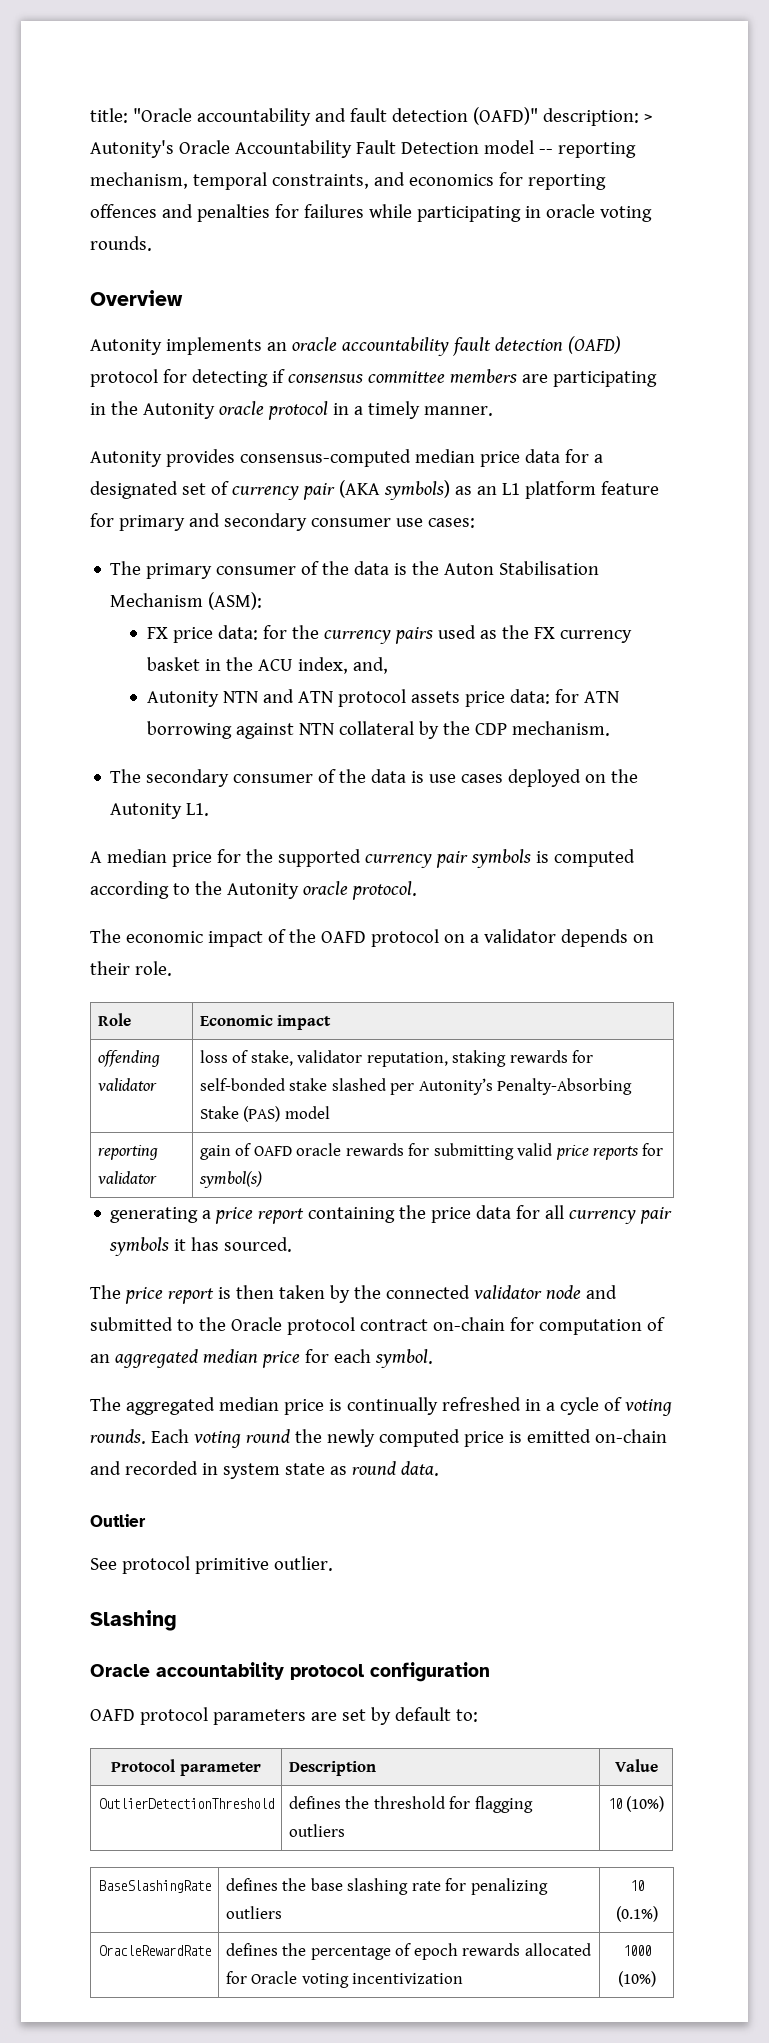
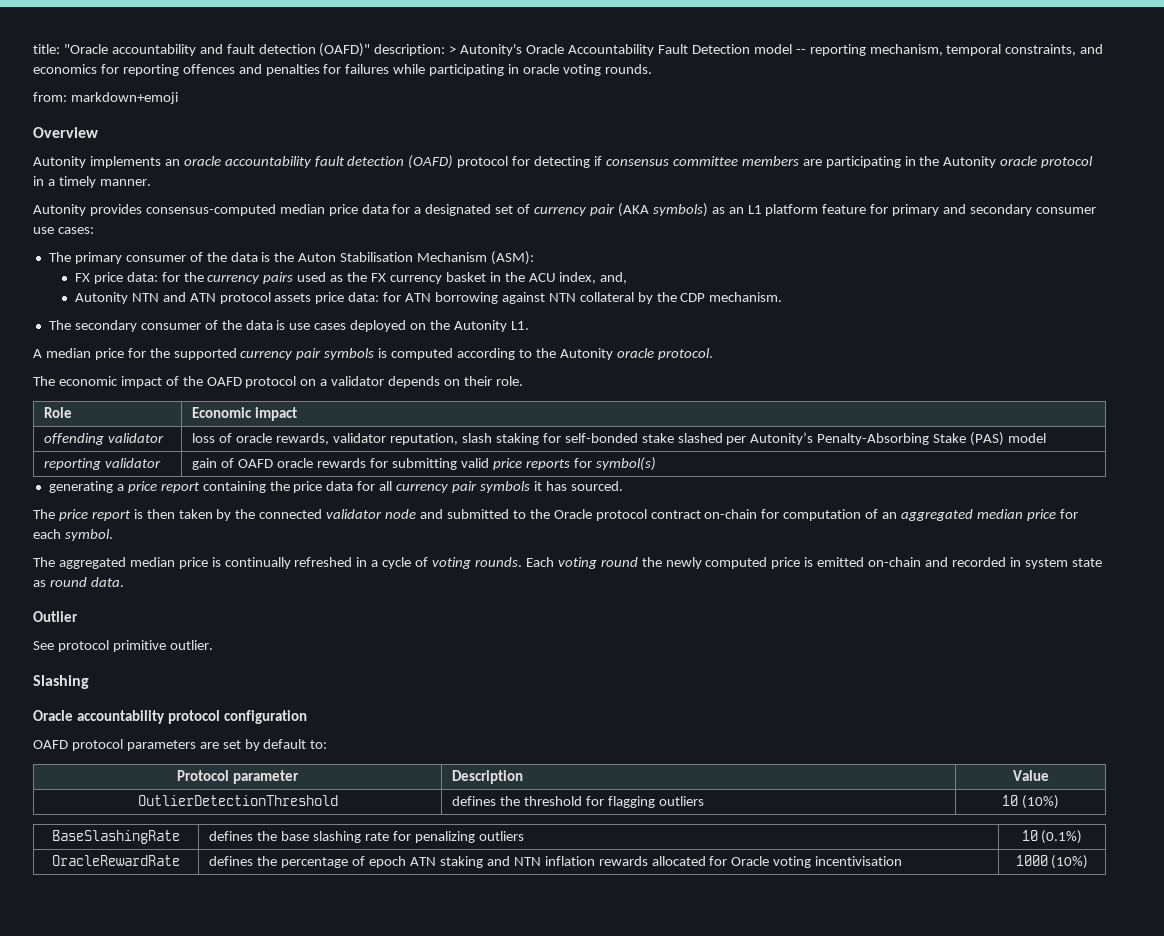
(152, 243) none -> [33,92,178,104] // from: markdown+emoji
[250,1050,568,1067] stake, validator reputation, staking rewards -> [236,433,539,445] oracle rewards, validator reputation, slash staking
(458, 1951) none -> [410,856,595,868] ATN staking and NTN inflation
[352,1973,464,1984] incentivization -> [815,856,903,866] incentivisation

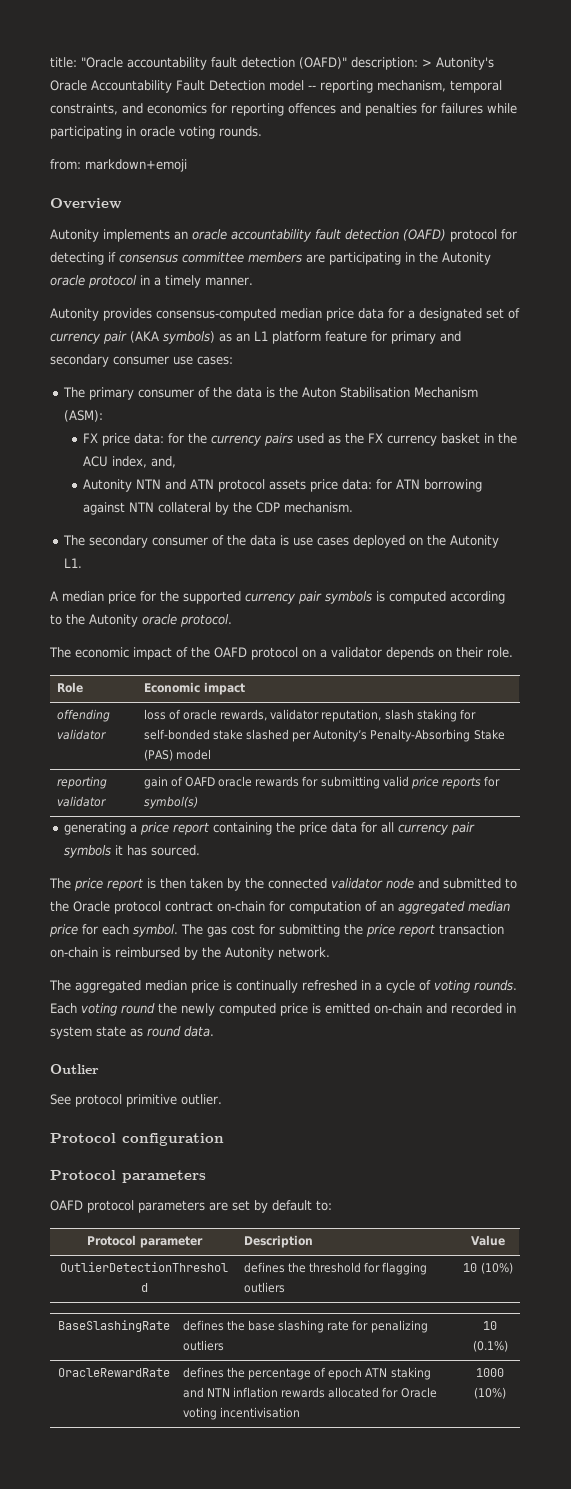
[199,44,223,54] and -> (207, 63) none
(113, 535) none -> [181,924,504,937] [50,947,330,960] The gas cost for submitting the price report transaction on-chain is reimbursed by the Autonity network.
[33,675,89,689] [33,710,308,724] Slashing // Oracle accountability protocol configuration -> [50,1133,224,1146] [50,1170,206,1183] Protocol configuration // Protocol parameters

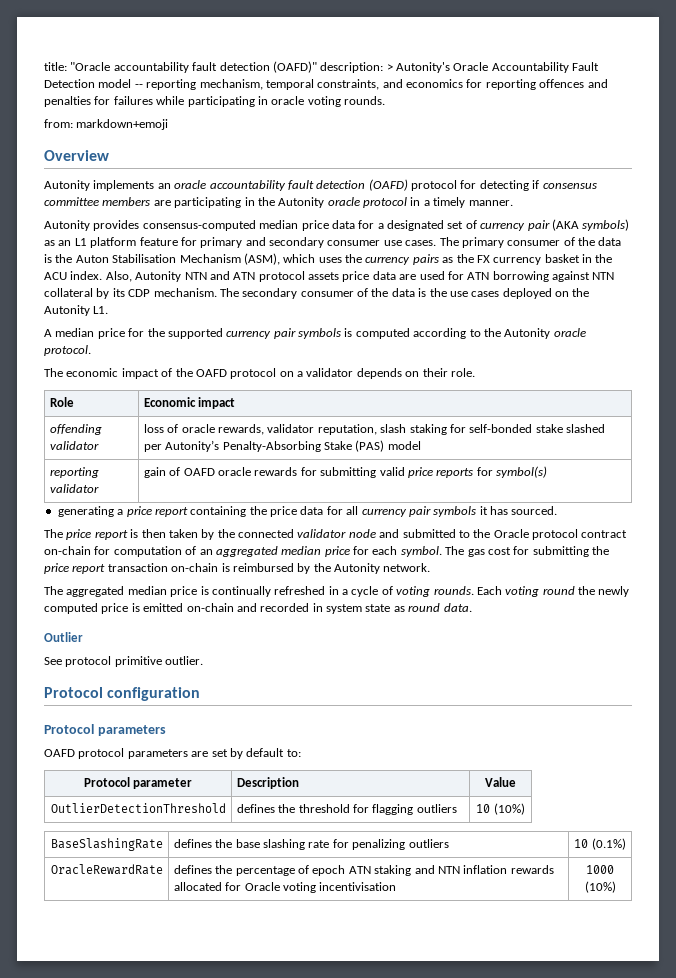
[197,356,233,365] cases: // -> [405,240,437,246] cases.
[64,410,104,422] [83,433,185,446] (ASM): // FX price data: for -> [243,253,342,265] (ASM), which uses
[297,433,325,444] used -> (439, 259) none
[112,456,177,468] index, and, // -> [70,271,132,282] index. Also,
[342,479,373,490] data: -> [372,271,445,280] data are used
[233,502,253,513] the -> [112,288,125,297] its
(354, 507) // -> (217, 292) none
(290, 540) none -> [429,288,447,297] the

